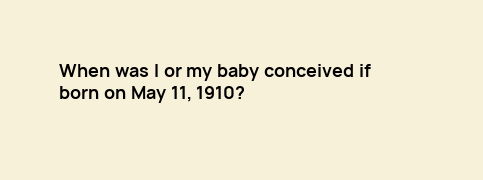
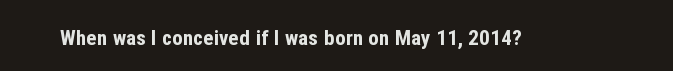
[163,64,372,81] or my baby conceived if -> [162,30,319,45] conceived if I was
[196,86,246,99] 1910? -> [468,30,523,45] 2014?

